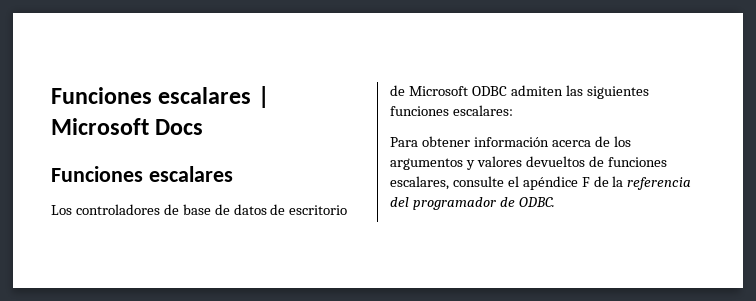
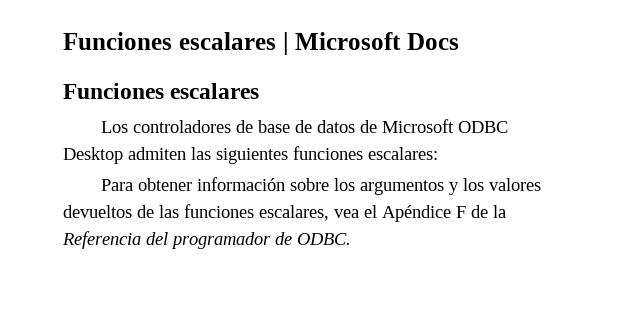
[289,205,348,215] [390,85,405,96] escritorio de -> (378, 126) none
(507, 91) none -> [63,147,123,164] Desktop
[551,136,610,147] acerca de -> [290,178,330,191] sobre
(475, 165) none -> [463,178,485,191] los
(604, 161) none -> [159,205,179,218] las
[452,176,578,190] consulte el apéndice -> [334,205,451,222] vea el Apéndice
[627,177,692,190] referencia -> [62,231,141,249] Referencia

